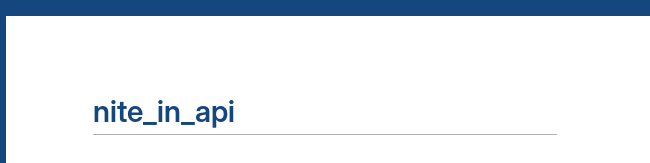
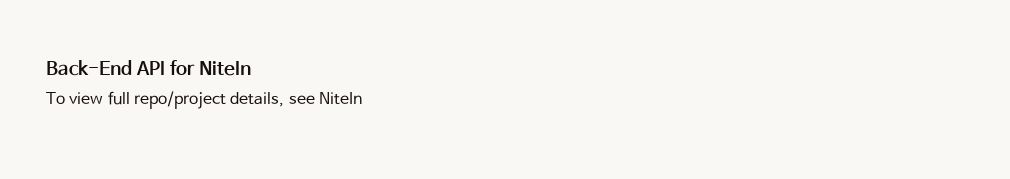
[93,100,235,128] nite_in_api -> [46,60,251,76] [46,91,362,109] Back-End API for NiteIn // To view full repo/project details, see NiteIn

